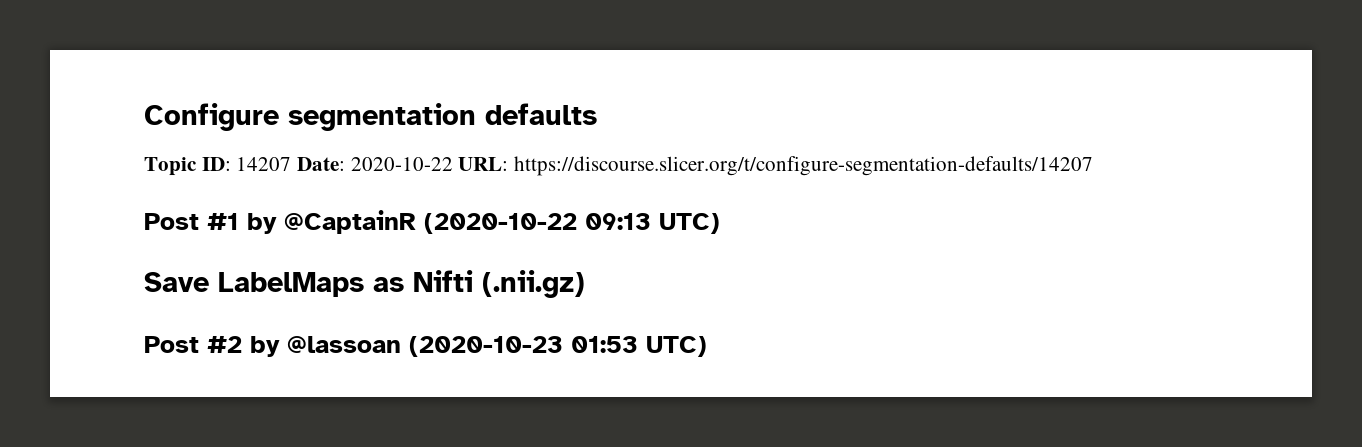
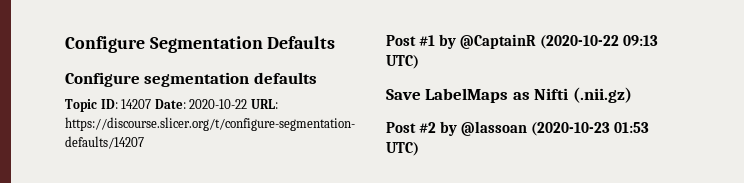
[144,103,279,131] Configure -> [65,36,336,53] [65,72,140,87] Configure Segmentation Defaults // Configure

